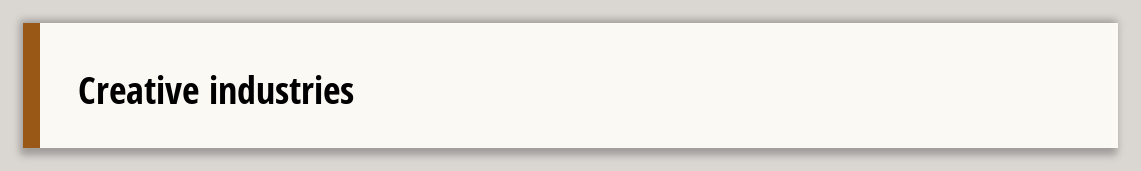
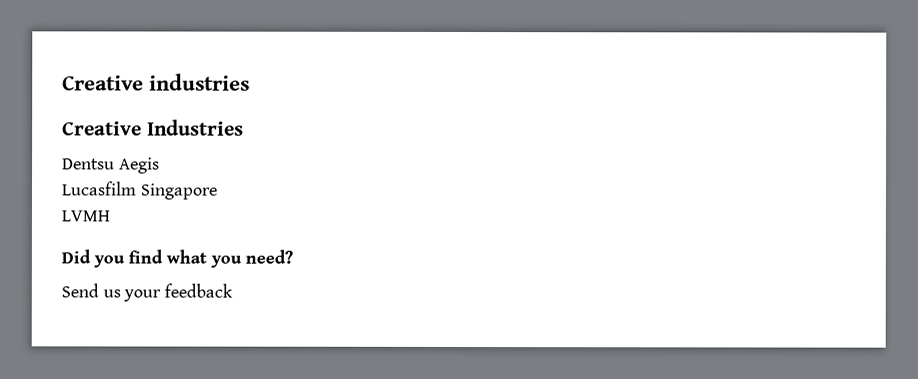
(355, 89) none -> [62,119,244,136] [62,157,160,174] [61,181,218,200] [61,210,110,222] [61,249,293,268] [61,283,234,302] // Creative Industries // Dentsu Aegis // Lucasfilm Singapore // LVMH // Did you find what you need? // Send us your feedback

